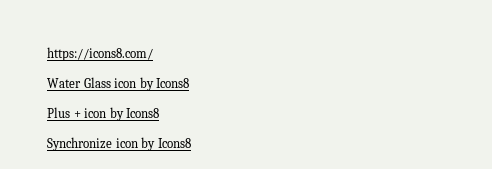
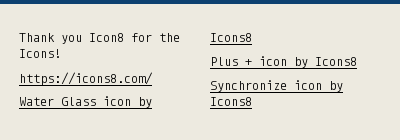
(47, 54) none -> [19,33,180,44] [19,49,61,58] Thank you Icon8 for the Icons! //

